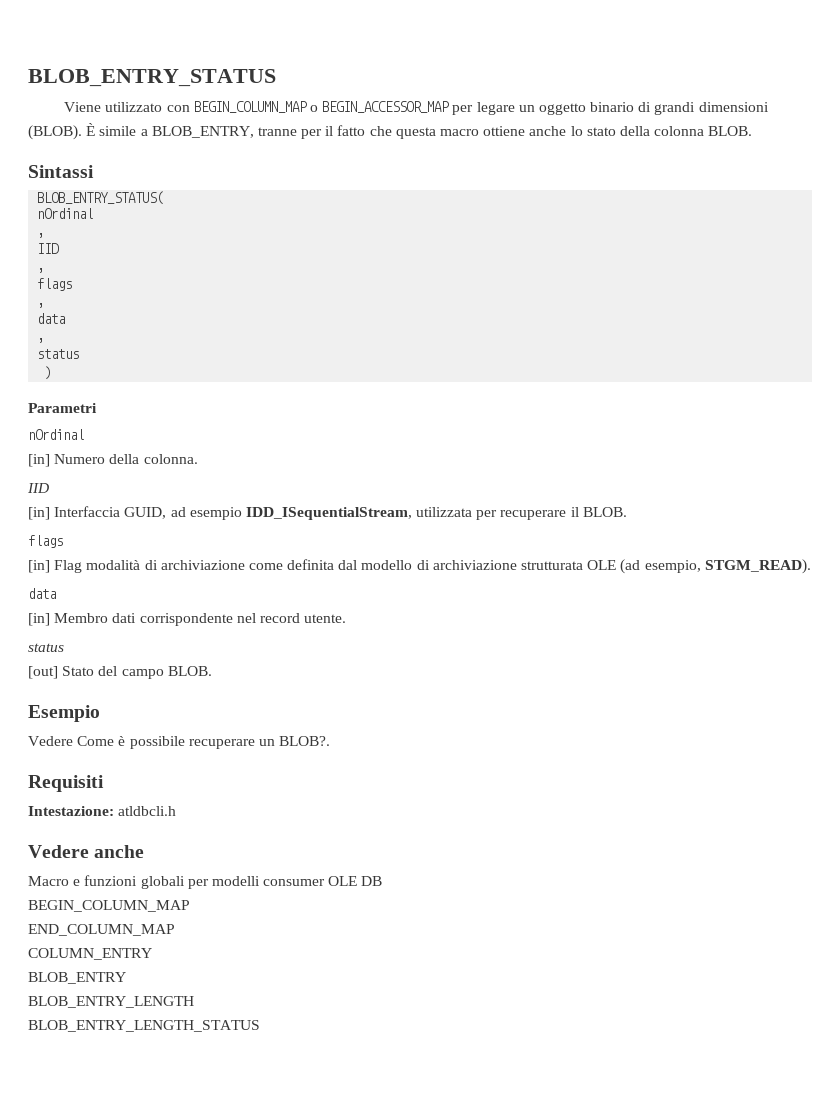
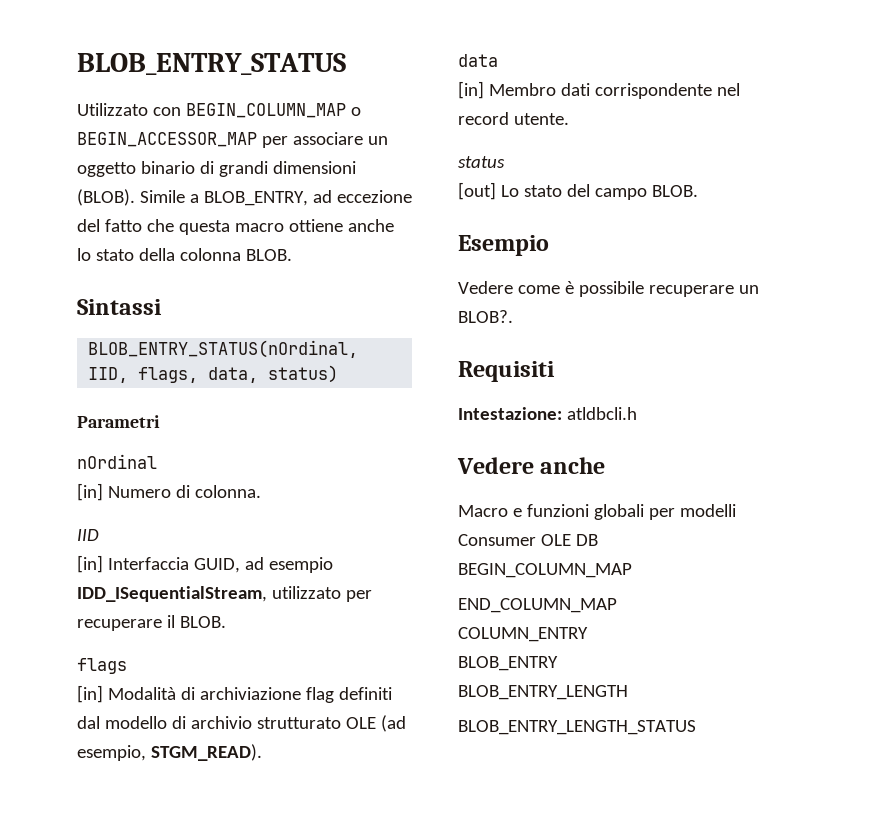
[64,102,163,112] Viene utilizzato -> [77,103,148,116] Utilizzato
[476,102,515,115] legare -> [292,132,363,145] associare
[86,123,334,139] È simile a BLOB_ENTRY, tranne per il -> [139,190,412,206] [77,219,100,232] Simile a BLOB_ENTRY, ad eccezione del
[37,191,164,205] [37,208,94,219] [37,233,45,238] [37,243,60,254] [37,268,45,273] [37,278,73,291] [37,303,45,308] [37,313,66,324] [37,338,45,343] [37,349,80,359] [44,366,52,380] BLOB_ENTRY_STATUS( // nOrdinal // , // IID // , // flags // , // data // , // status // ) -> [88,340,359,358] [88,365,339,383] BLOB_ENTRY_STATUS(nOrdinal, IID, flags, data, status)
[109,454,140,464] della -> [175,485,190,498] di
[416,507,473,517] utilizzata -> [271,586,341,599] utilizzato
[54,559,335,573] Flag modalità di archiviazione come definita -> [107,687,392,703] Modalità di archiviazione flag definiti
[432,560,584,570] archiviazione strutturata -> [190,716,341,729] archivio strutturato
[62,666,95,676] Stato -> [500,185,562,197] Lo stato
[77,736,115,746] Come -> [517,285,560,294] come
[263,879,326,886] consumer -> [458,534,536,546] Consumer

